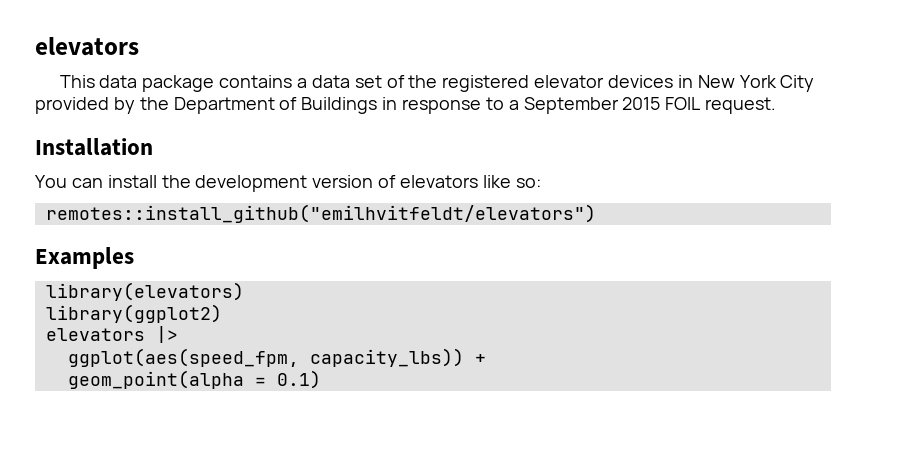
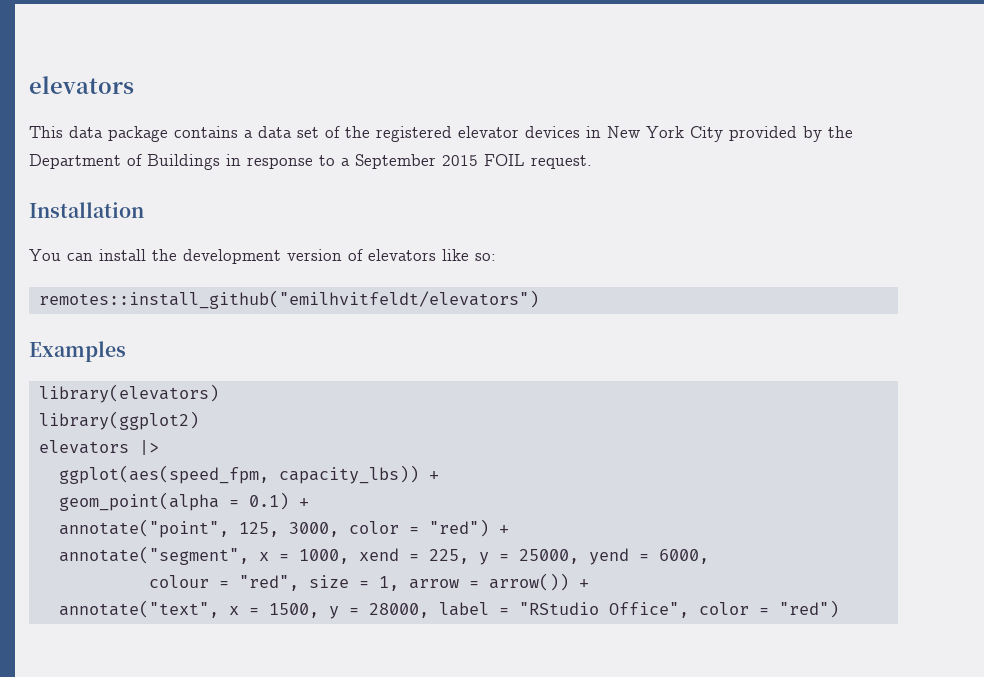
(321, 379) none -> [298,498,309,507] [58,519,509,538] [58,546,709,565] [148,573,589,591] [58,600,839,619] + // annotate("point", 125, 3000, color = "red") + // annotate("segment", x = 1000, xend = 225, y = 25000, yend = 6000, // colour = "red", size = 1, arrow = arrow()) + // annotate("text", x = 1500, y = 28000, label = "RStudio Office", color = "red")

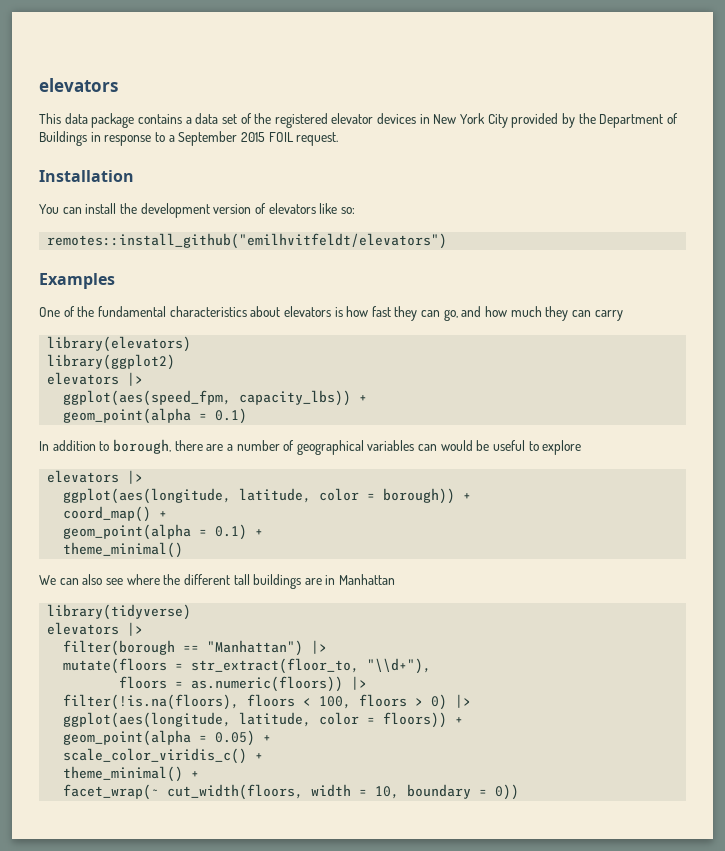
(126, 351) none -> [39,306,623,321] // One of the fundamental characteristics about elevators is how fast they can go, and how much they can carry
[298,498,309,507] [58,519,509,538] [58,546,709,565] [148,573,589,591] [58,600,839,619] + // annotate("point", 125, 3000, color = "red") + // annotate("segment", x = 1000, xend = 225, y = 25000, yend = 6000, // colour = "red", size = 1, arrow = arrow()) + // annotate("text", x = 1500, y = 28000, label = "RStudio Office", color = "red") -> [39,439,582,455] [47,470,144,484] [63,488,472,504] [63,506,168,522] [63,524,264,540] [63,542,184,558] [39,574,396,589] [47,604,192,620] [47,622,144,636] [63,640,328,656] [63,658,432,674] [119,676,368,692] [63,694,472,710] [63,712,464,728] [63,730,272,746] [63,748,264,764] [63,766,200,782] [63,784,520,800] // In addition to borough, there are a number of geographical variables can would be useful to explore // elevators |> // ggplot(aes(longitude, latitude, color = borough)) + // coord_map() + // geom_point(alpha = 0.1) + // theme_minimal() // We can also see where the different tall buildings are in Manhattan // library(tidyverse) // elevators |> // filter(borough == "Manhattan") |> // mutate(floors = str_extract(floor_to, "\\d+"), // floors = as.numeric(floors)) |> // filter(!is.na(floors), floors < 100, floors > 0) |> // ggplot(aes(longitude, latitude, color = floors)) + // geom_point(alpha = 0.05) + // scale_color_viridis_c() + // theme_minimal() + // facet_wrap(~ cut_width(floors, width = 10, boundary = 0))

